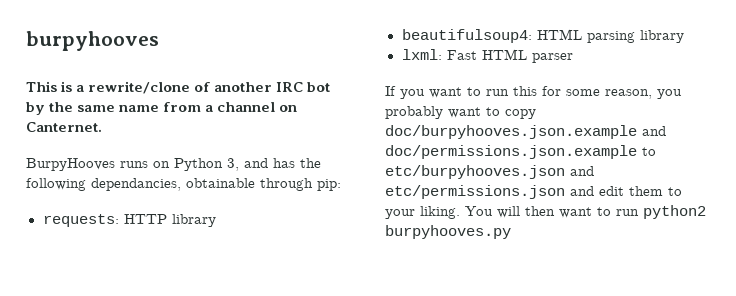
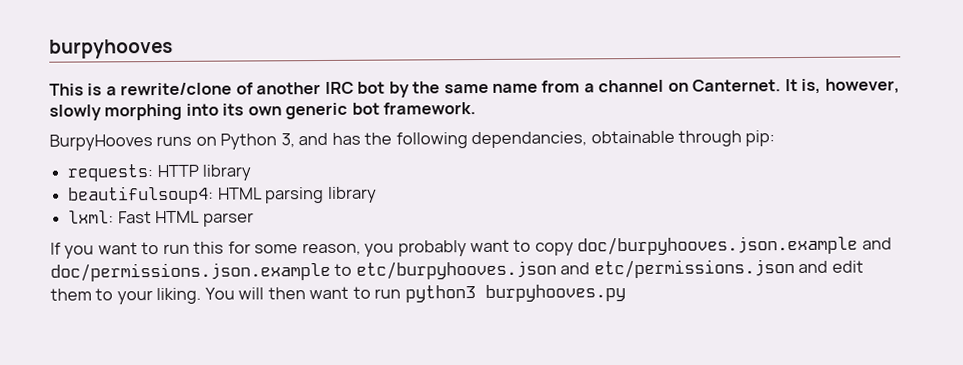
(102, 127) none -> [784,78,900,94] [49,102,477,121] It is, however, slowly morphing into its own generic bot framework.
[643,205,706,219] python2 -> [404,285,476,303] python3

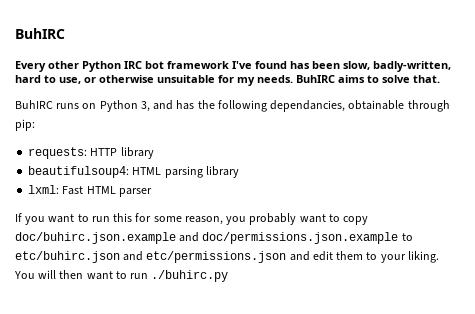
[49,38,173,59] [49,78,900,98] [49,102,477,121] [49,134,153,151] burpyhooves // This is a rewrite/clone of another IRC bot by the same name from a channel on Canternet. It is, however, slowly morphing into its own generic bot framework. // BurpyHooves -> [15,28,65,39] [15,61,451,72] [15,75,440,86] [15,100,53,109] BuhIRC // Every other Python IRC bot framework I've found has been slow, badly-written, hard to use, or otherwise unsuitable for my needs. BuhIRC aims to solve that. // BuhIRC
[577,235,859,256] doc/burpyhooves.json.example -> [15,232,176,244] doc/buhirc.json.example
[355,260,557,280] etc/burpyhooves.json -> [15,251,120,263] etc/buhirc.json
[404,284,626,303] python3 burpyhooves.py -> [151,270,229,282] ./buhirc.py

